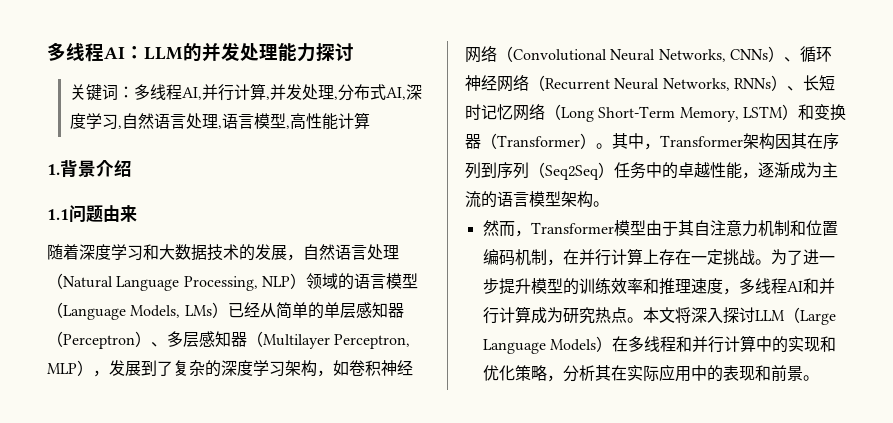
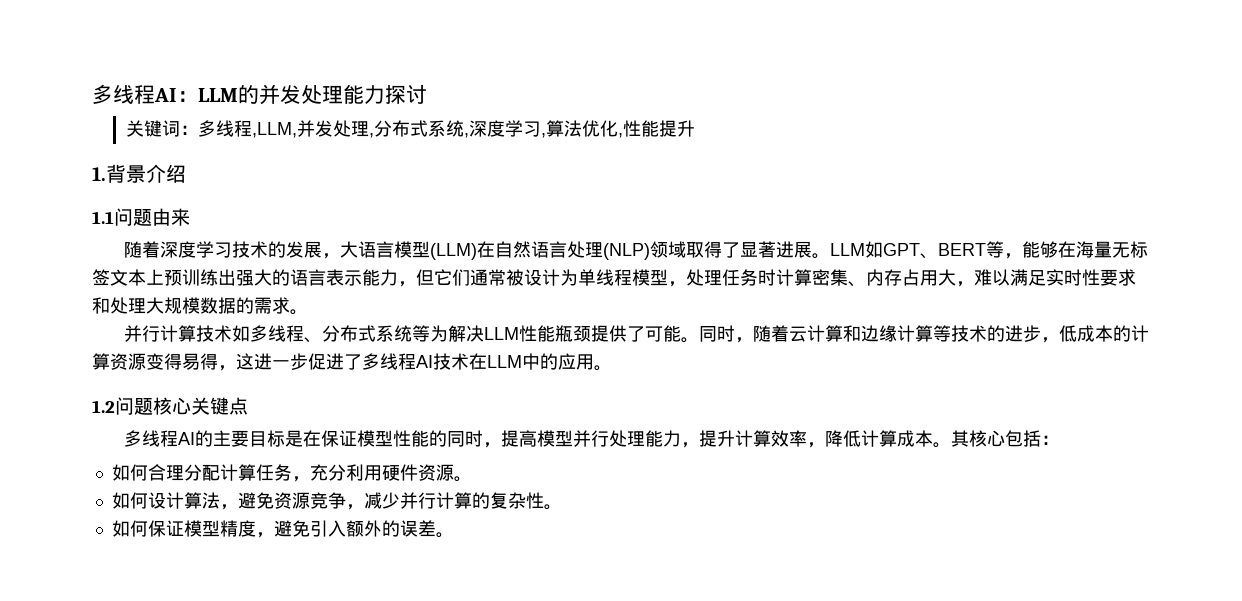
[181,83,270,101] AI,并行计算, -> [251,122,297,138] ,LLM,
[385,87,406,100] AI, -> [427,120,469,138] 系统,
[121,112,370,130] 自然语言处理,语言模型,高性能计算 -> [545,120,695,138] 算法优化,性能提升
[143,244,207,261] 和大数据 -> (233, 250) none
[303,244,399,260] [47,273,418,291] [47,302,404,320] [47,331,411,349] [47,360,413,377] [465,45,832,63] [465,74,835,92] [465,103,846,122] [465,133,839,150] [465,162,838,180] [465,191,609,208] [482,220,838,237] [482,248,835,266] [482,278,835,295] [482,306,836,325] [482,335,836,354] [482,364,803,382] 自然语言处理（Natural Language Processing, NLP）领域的语言模型（Language Models, LMs）已经从简单的单层感知器（Perceptron）、多层感知器（Multilayer Perceptron, MLP），发展到了复杂的深度学习架构，如卷积神经网络（Convolutional Neural Networks, CNNs）、循环神经网络（Recurrent Neural Networks, RNNs）、长短时记忆网络（Long Short-Term Memory, LSTM）和变换器（Transformer）。其中，Transformer架构因其在序列到序列（Seq2Seq）任务中的卓越性能，逐渐成为主流的语言模型架构。 // 然而，Transformer模型由于其自注意力机制和位置编码机制，在并行计算上存在一定挑战。为了进一步提升模型的训练效率和推理速度，多线程AI和并行计算成为研究热点。本文将深入探讨LLM（Large Language Models）在多线程和并行计算中的实现和优化策略，分析其在实际应用中的表现和前景 -> [340,241,1149,260] [92,269,1136,287] [92,297,308,315] [124,325,1150,343] [92,353,612,371] [92,397,248,415] [124,430,1060,448] [111,464,472,482] [111,492,562,510] [111,520,436,538] 大语言模型(LLM)在自然语言处理(NLP)领域取得了显著进展。LLM如GPT、BERT等，能够在海量无标签文本上预训练出强大的语言表示能力，但它们通常被设计为单线程模型，处理任务时计算密集、内存占用大，难以满足实时性要求和处理大规模数据的需求。 // 并行计算技术如多线程、分布式系统等为解决LLM性能瓶颈提供了可能。同时，随着云计算和边缘计算等技术的进步，低成本的计算资源变得易得，这进一步促进了多线程AI技术在LLM中的应用。 // 1.2问题核心关键点 // 多线程AI的主要目标是在保证模型性能的同时，提高模型并行处理能力，提升计算效率，降低计算成本。其核心包括： // 如何合理分配计算任务，充分利用硬件资源。 // 如何设计算法，避免资源竞争，减少并行计算的复杂性。 // 如何保证模型精度，避免引入额外的误差

